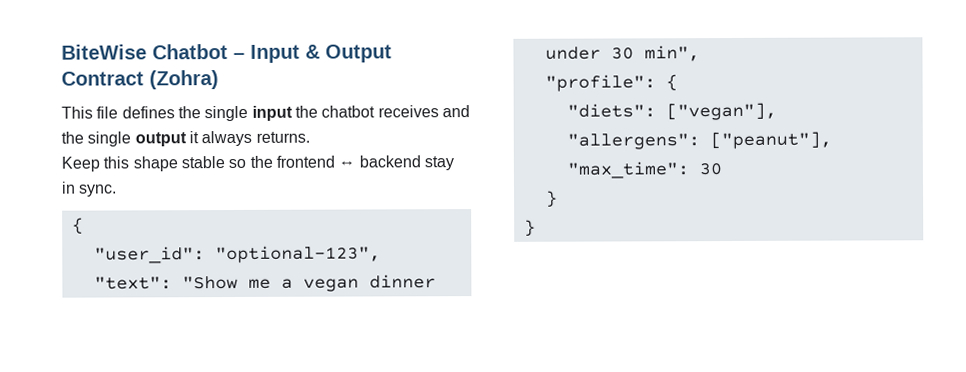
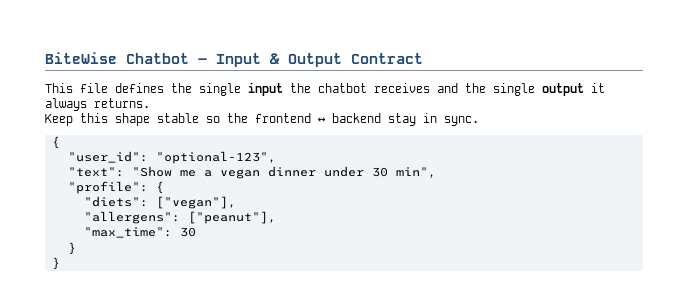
[149,70,219,90] (Zohra) -> (423, 58) none

